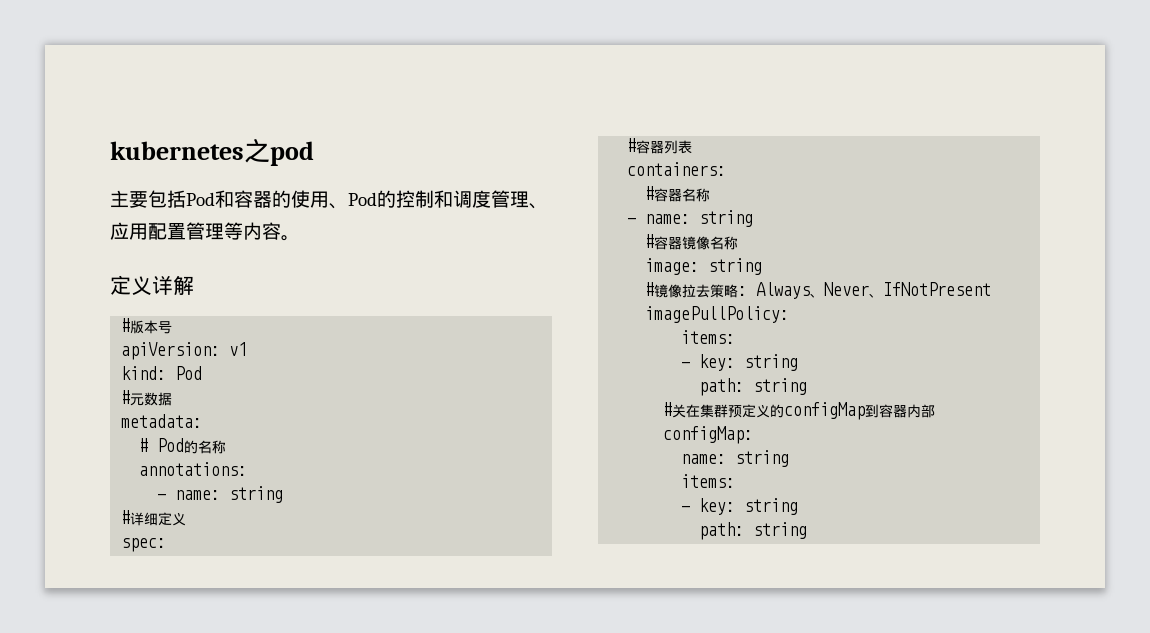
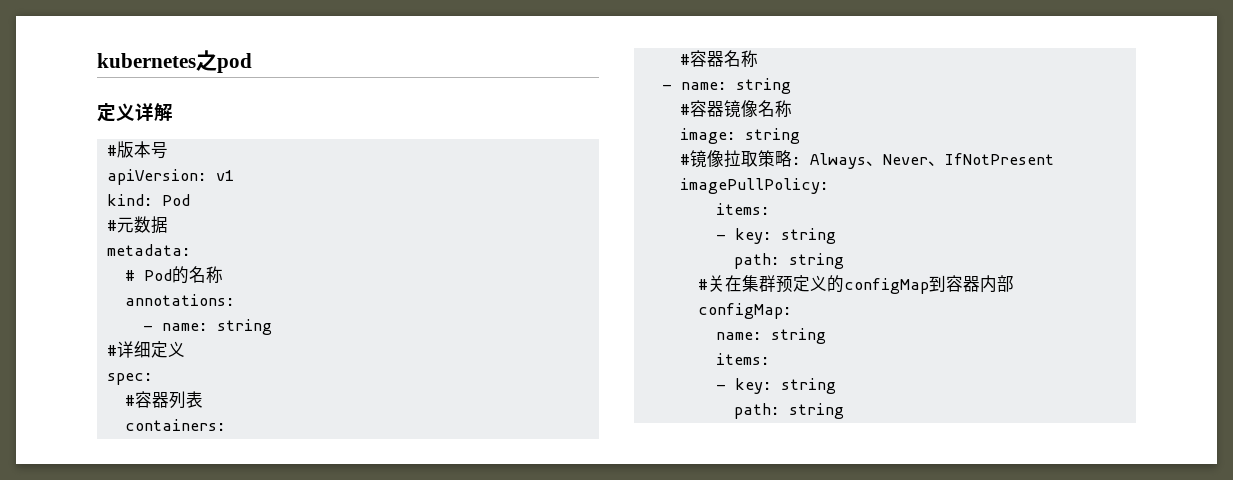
[110,190,548,209] [110,222,300,241] // 主要包括Pod和容器的使用、Pod的控制和调度管理、应用配置管理等内容。 -> (252, 63) none
[696,284,711,298] 去 -> [740,151,758,167] 取

